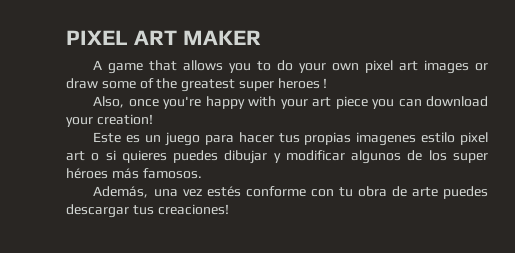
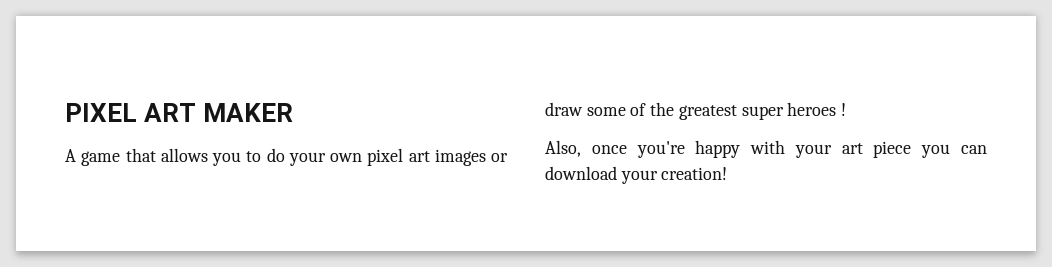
[93,132,489,146] [66,150,488,164] [66,168,202,179] [93,186,489,199] [66,204,229,218] // Este es un juego para hacer tus propias imagenes estilo pixel art o si quieres puedes dibujar y modificar algunos de los super héroes más famosos. // Además, una vez estés conforme con tu obra de arte puedes descargar tus creaciones! -> (728, 173) none

